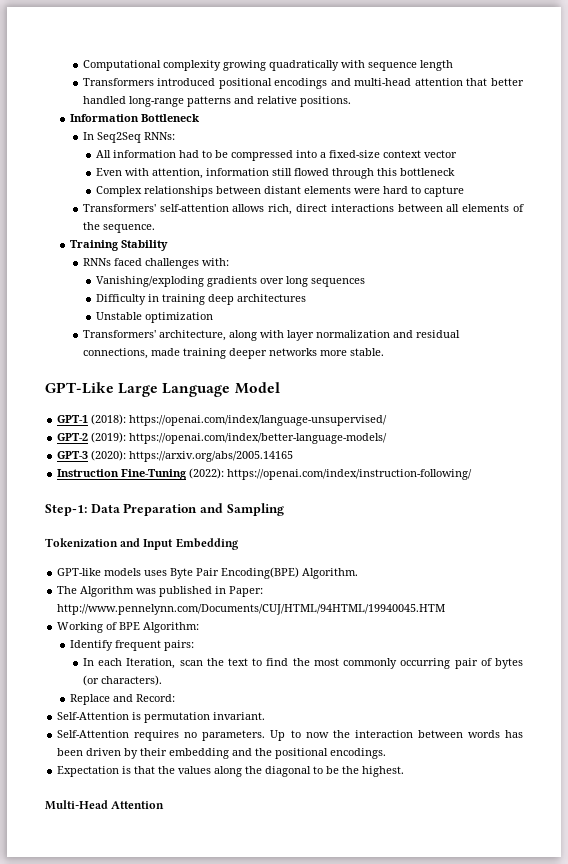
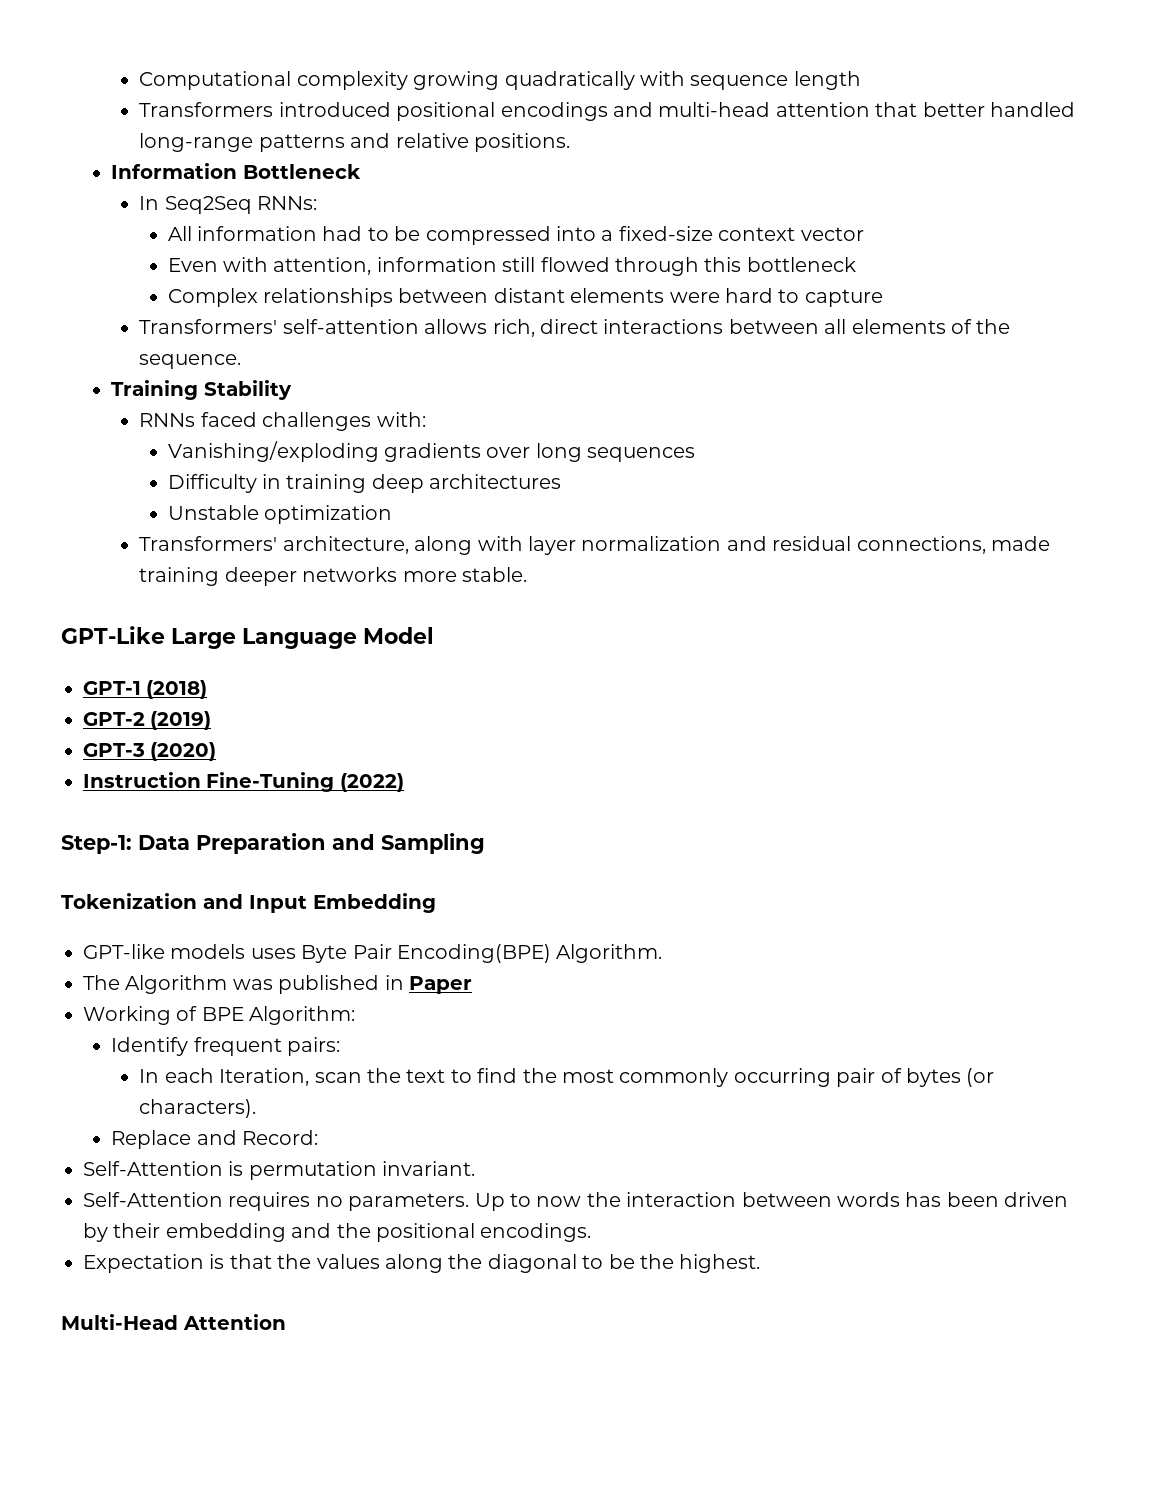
[91,414,388,426] (2018): https://openai.com/index/language-unsupervised/ -> [146,680,208,699] (2018)
[91,432,388,444] (2019): https://openai.com/index/better-language-models/ -> [150,711,212,730] (2019)
[91,450,294,462] (2020): https://arxiv.org/abs/2005.14165 -> [150,742,217,761] (2020)
[189,468,473,480] (2022): https://openai.com/index/instruction-following/ -> [339,773,404,792] (2022)
[229,586,264,597] [57,604,446,615] Paper: http://www.pennelynn.com/Documents/CUJ/HTML/94HTML/19940045.HTM -> [409,976,472,994] Paper

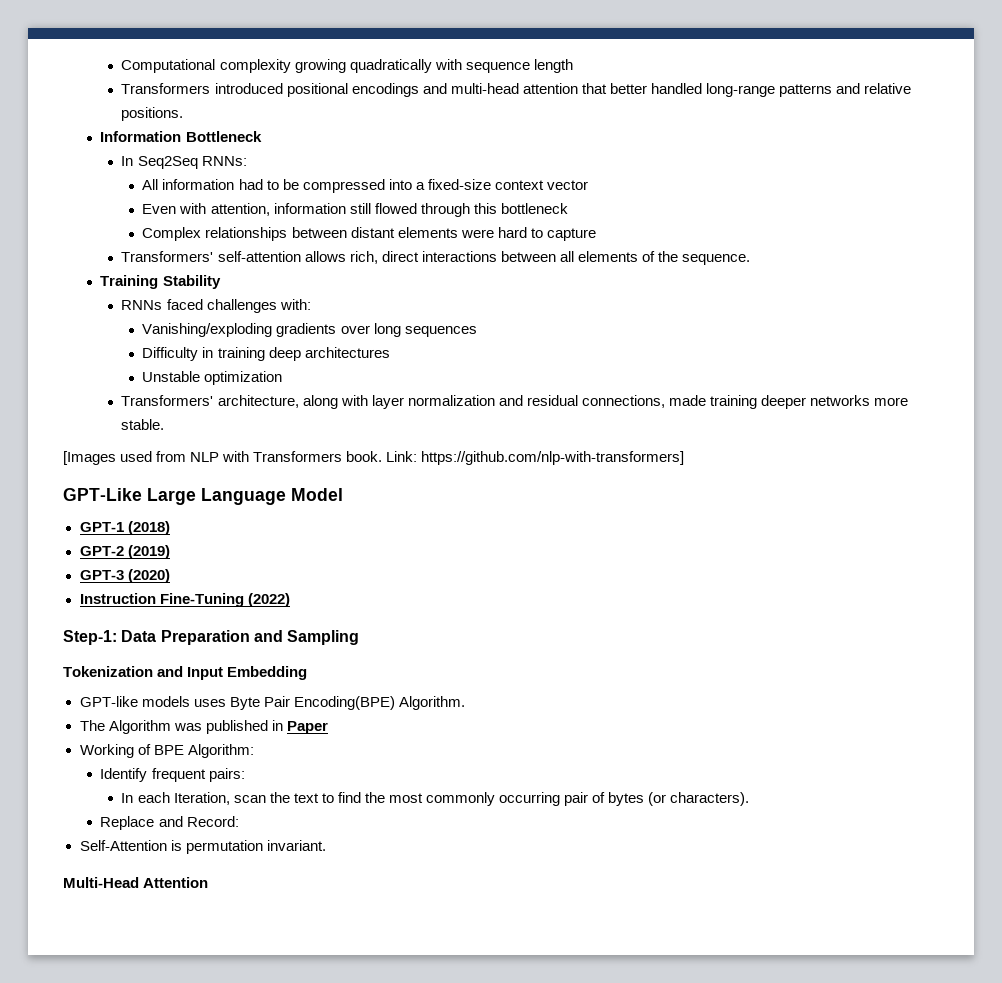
(527, 574) none -> [63,451,685,465] // [Images used from NLP with Transformers book. Link: https://github.com/nlp-with-transformers]
[83,1192,1069,1211] [83,1223,592,1242] [83,1254,761,1273] // Self-Attention requires no parameters. Up to now the interaction between words has been driven by their embedding and the positional encodings. // Expectation is that the values along the diagonal to be the highest. -> (326, 845) none

